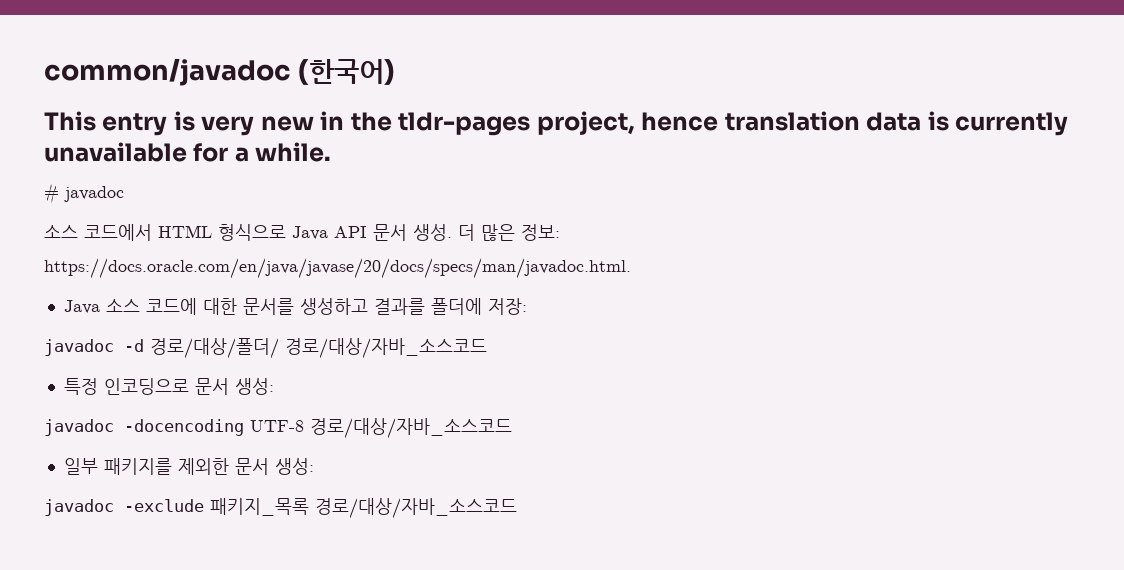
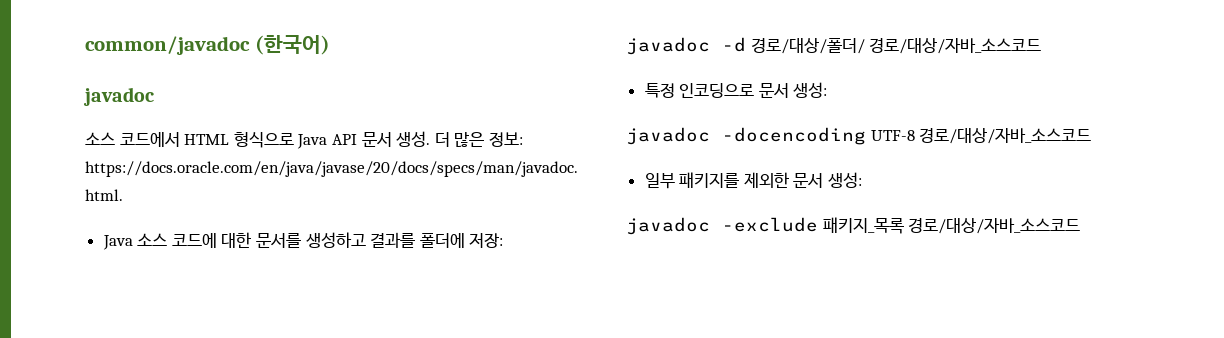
[44,111,1069,136] [44,142,332,162] [44,183,59,204] This entry is very new in the tldr-pages project, hence translation data is currently unavailable for a while. // # -> (330, 45) none

